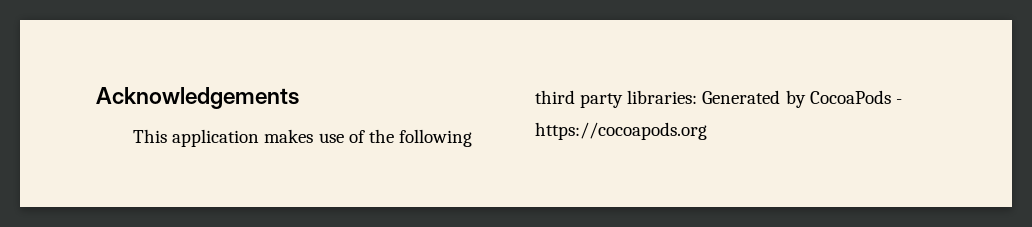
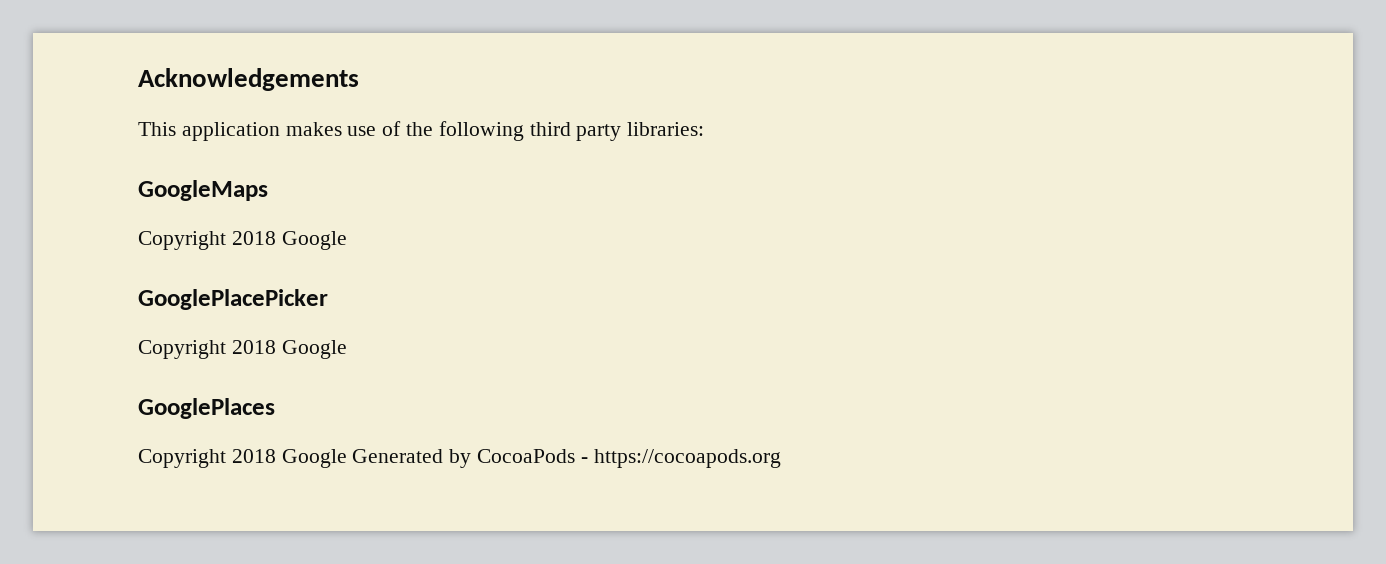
(698, 97) none -> [138,180,268,201] [138,231,347,250] [138,289,328,310] [138,340,347,359] [138,398,275,419] [138,449,347,468] // GoogleMaps // Copyright 2018 Google // GooglePlacePicker // Copyright 2018 Google // GooglePlaces // Copyright 2018 Google

